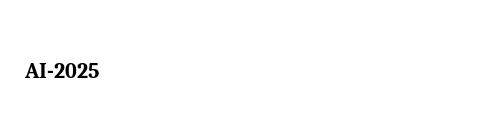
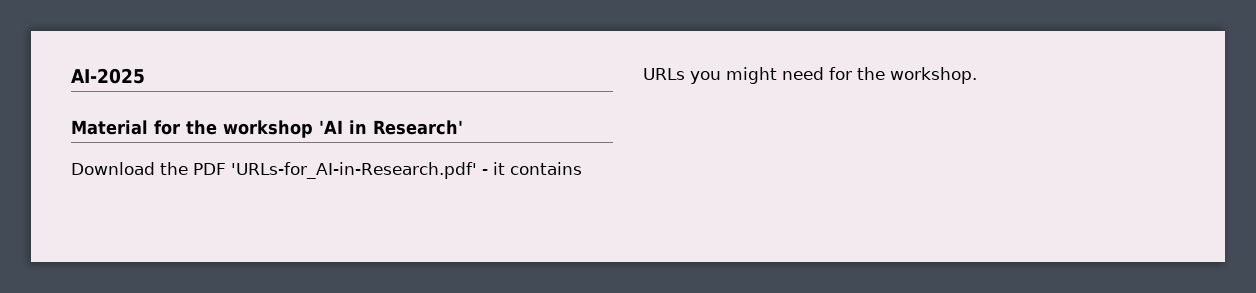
(99, 70) none -> [71,120,463,138] [71,162,582,179] [643,67,977,84] // Material for the workshop 'AI in Research' // Download the PDF 'URLs-for_AI-in-Research.pdf' - it contains URLs you might need for the workshop.

